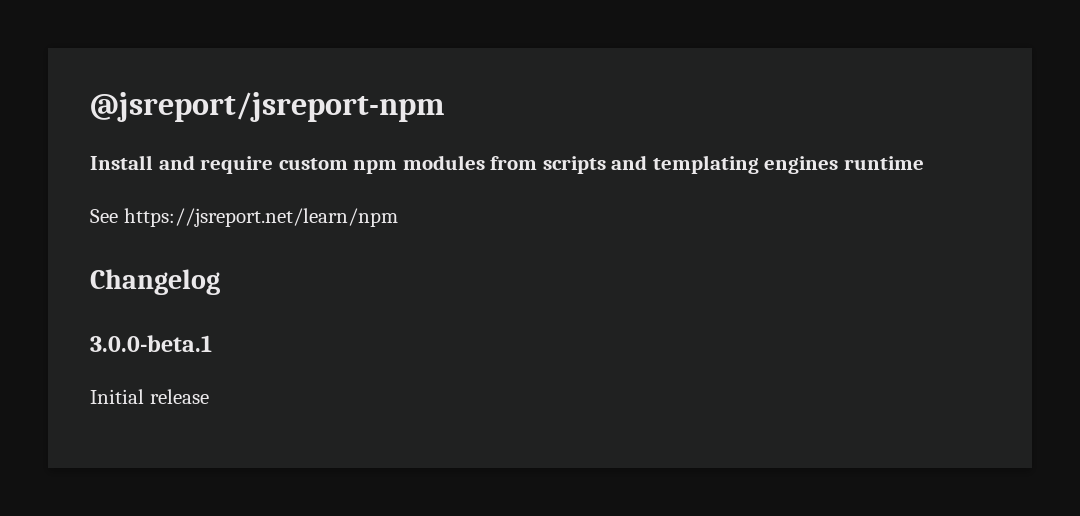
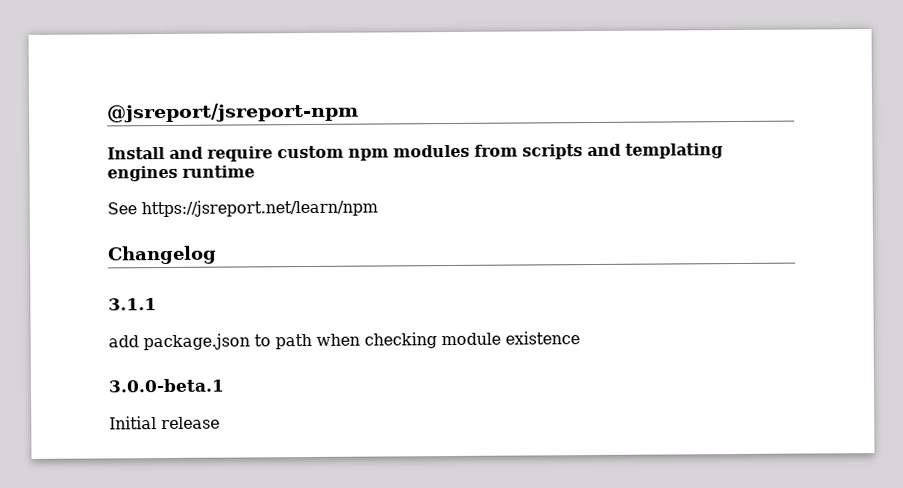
(220, 282) none -> [108,298,157,311] [108,331,580,351] // 3.1.1 // add package.json to path when checking module existence

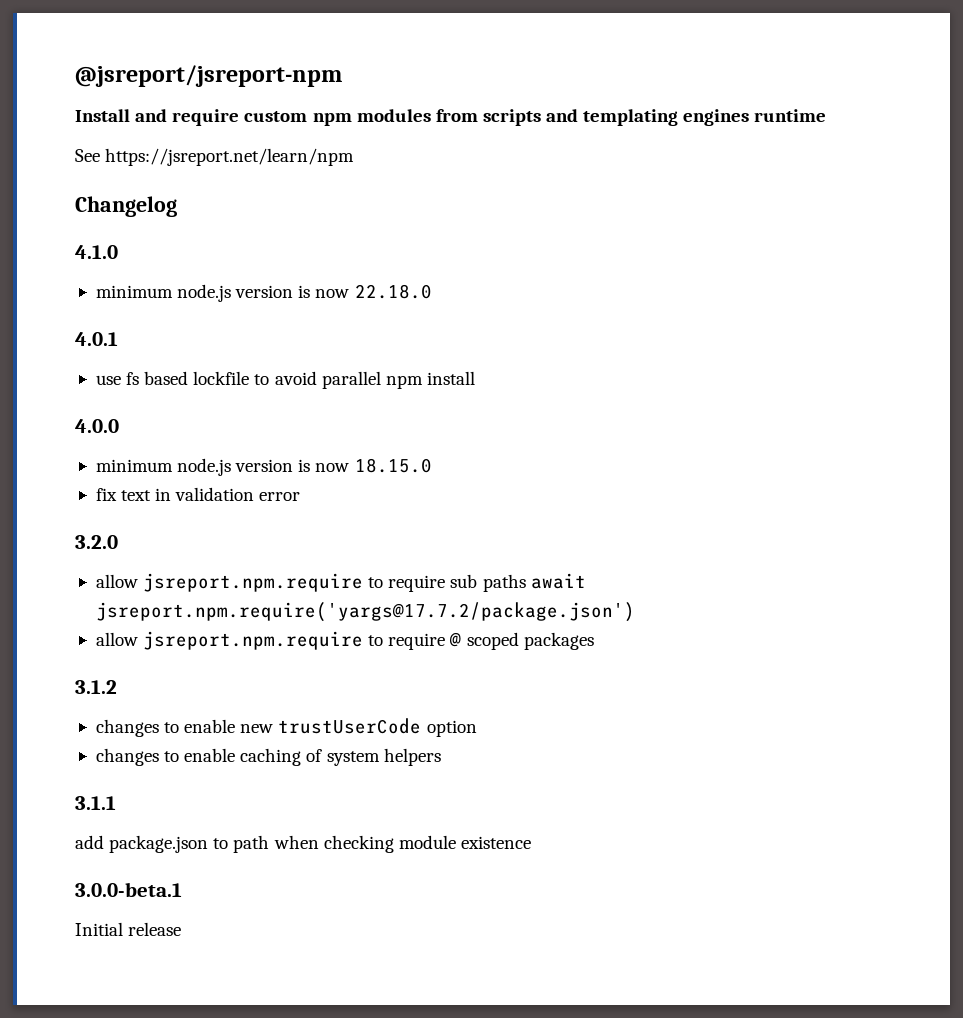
(217, 255) none -> [75,245,118,259] [95,284,432,302] [75,332,118,346] [95,371,475,389] [75,419,119,433] [95,458,432,476] [95,487,301,501] [75,535,118,549] [95,573,586,592] [95,602,635,622] [95,631,594,650] [75,680,117,694] [95,718,477,737] [95,748,441,766] // 4.1.0 // minimum node.js version is now 22.18.0 // 4.0.1 // use fs based lockfile to avoid parallel npm install // 4.0.0 // minimum node.js version is now 18.15.0 // fix text in validation error // 3.2.0 // allow jsreport.npm.require to require sub paths await jsreport.npm.require('yargs@17.7.2/package.json') // allow jsreport.npm.require to require @ scoped packages // 3.1.2 // changes to enable new trustUserCode option // changes to enable caching of system helpers

